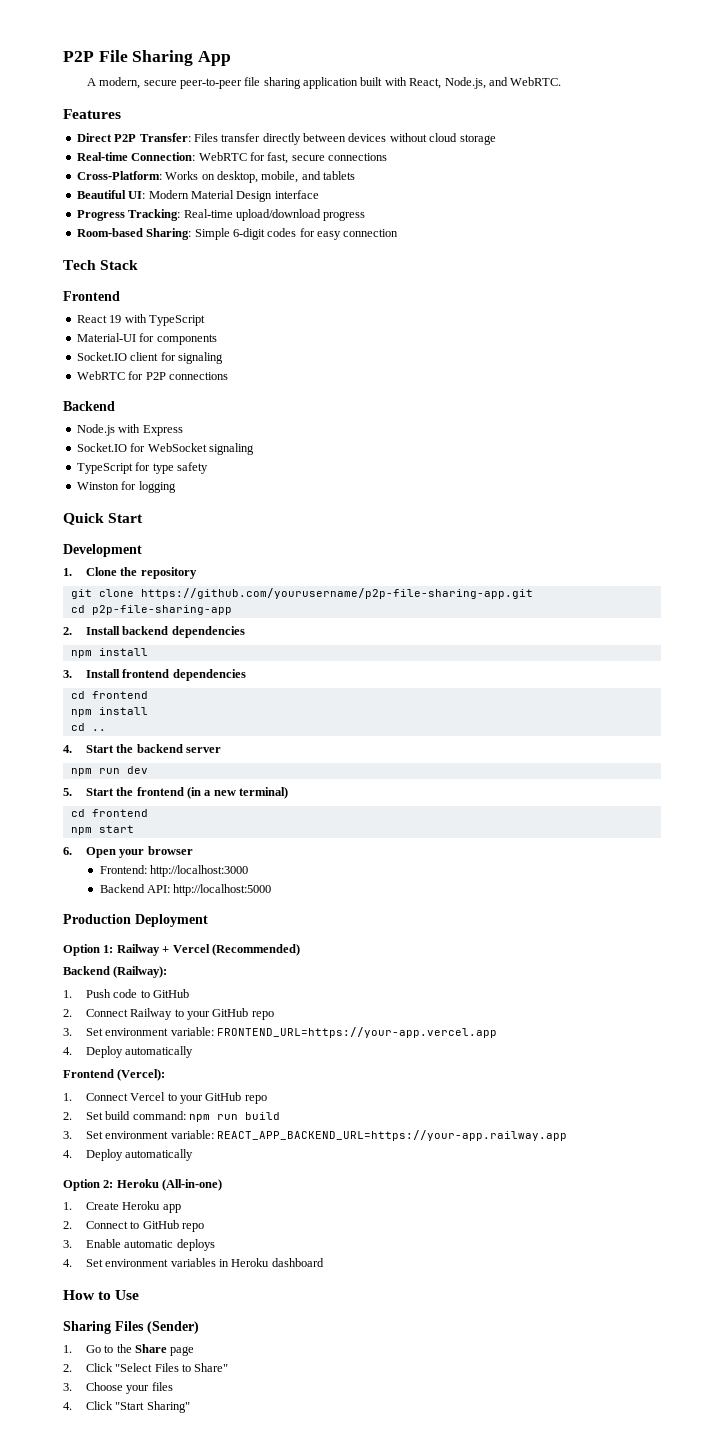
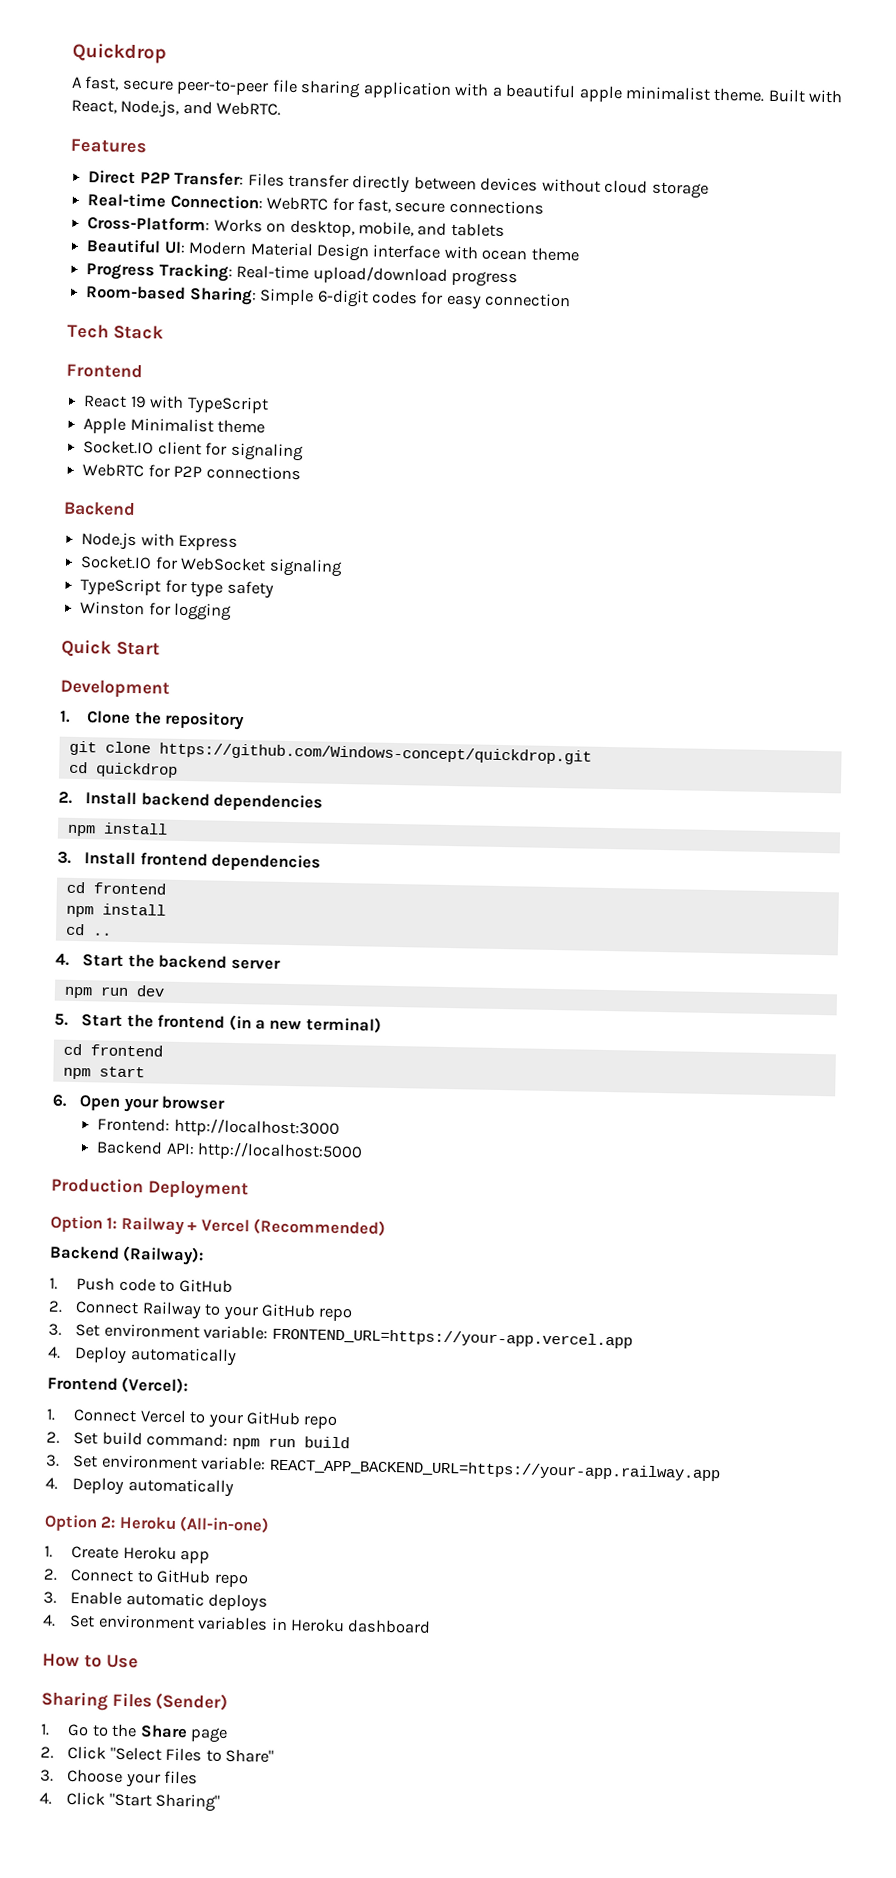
[63,50,232,66] P2P File Sharing App -> [72,42,167,64] Quickdrop
[99,77,141,89] modern, -> [84,76,120,91] fast,
[360,77,383,86] built -> [454,82,806,103] with a beautiful apple minimalist theme. Built
(319, 194) none -> [443,245,580,262] with ocean theme
[76,333,217,345] Material-UI for components -> [83,417,266,434] Apple Minimalist theme
[140,588,533,599] [70,605,232,615] https://github.com/yourusername/p2p-file-sharing-app.git // cd p2p-file-sharing-app -> [158,742,592,765] [68,761,178,778] https://github.com/Windows-concept/quickdrop.git // cd quickdrop

